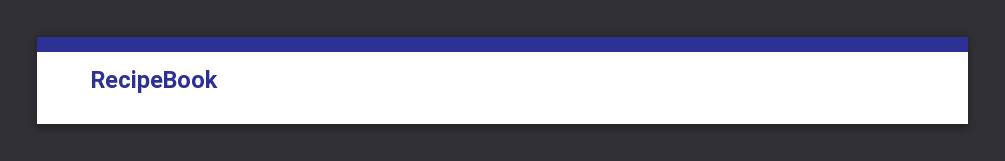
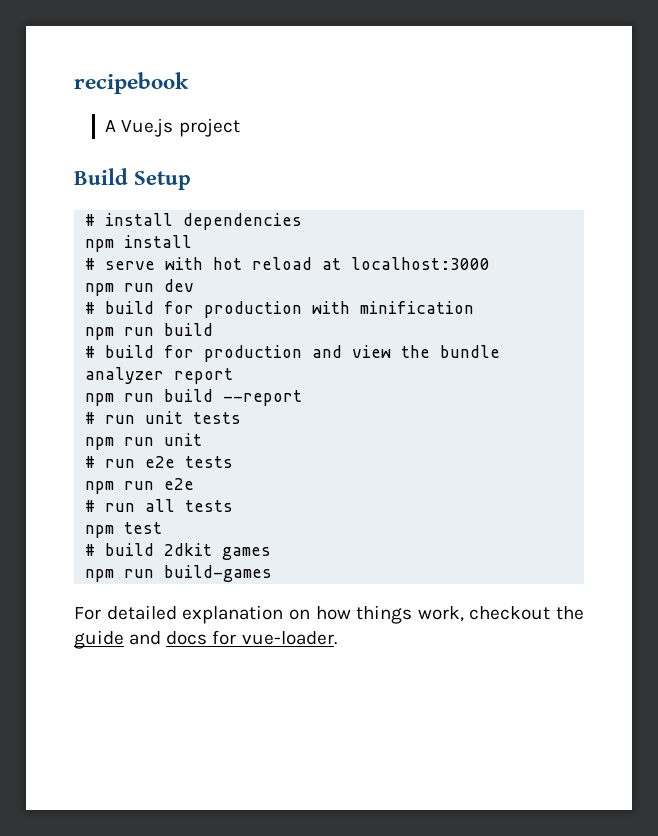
[91,70,218,93] RecipeBook -> [74,72,189,94] [105,118,240,137] [74,168,191,190] [85,213,303,230] [85,235,193,252] [85,257,491,270] [85,279,195,296] [85,301,475,318] [85,323,214,340] [85,345,501,362] [85,367,234,384] [85,389,303,406] [85,411,242,424] [85,433,203,450] [85,456,234,468] [85,478,195,494] [85,499,234,512] [85,522,163,538] [85,543,272,560] [85,565,273,582] [74,605,584,624] [74,630,337,649] recipebook // A Vue.js project // Build Setup // # install dependencies // npm install // # serve with hot reload at localhost:3000 // npm run dev // # build for production with minification // npm run build // # build for production and view the bundle analyzer report // npm run build --report // # run unit tests // npm run unit // # run e2e tests // npm run e2e // # run all tests // npm test // # build 2dkit games // npm run build-games // For detailed explanation on how things work, checkout the guide and docs for vue-loader.

